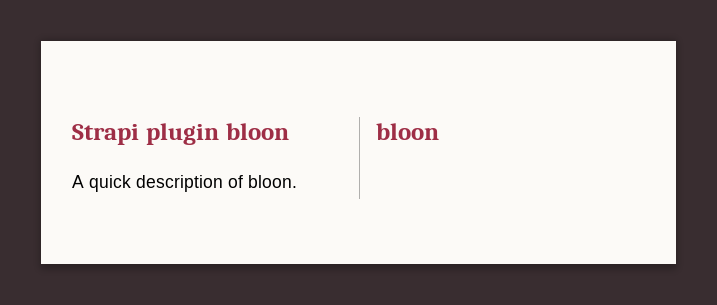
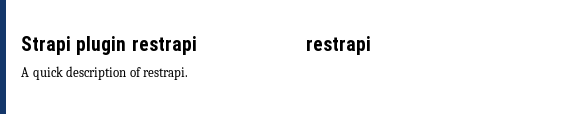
[225,123,289,140] bloon -> [131,36,197,55] restrapi
[248,175,297,188] [376,123,439,140] bloon. // bloon -> [143,67,189,80] [306,36,371,55] restrapi. // restrapi

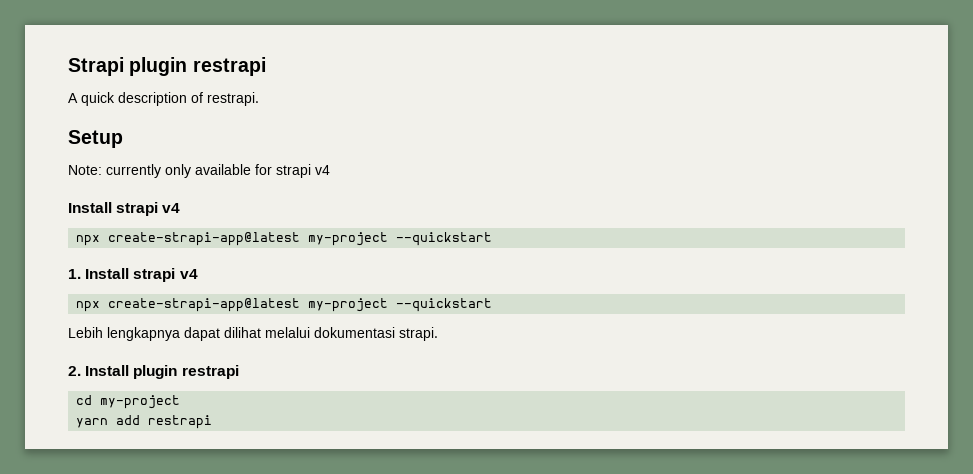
(189, 73) none -> [68,130,123,148] [68,164,330,178] [68,202,181,216] [76,232,493,246] [68,268,198,282] [76,298,493,312] [68,327,438,341] [68,365,239,379] [76,395,181,409] [76,415,141,428] Setup // Note: currently only available for strapi v4 // Install strapi v4 // npx create-strapi-app@latest my-project --quickstart // 1. Install strapi v4 // npx create-strapi-app@latest my-project --quickstart // Lebih lengkapnya dapat dilihat melalui dokumentasi strapi. // 2. Install plugin restrapi // cd my-project // yarn add

